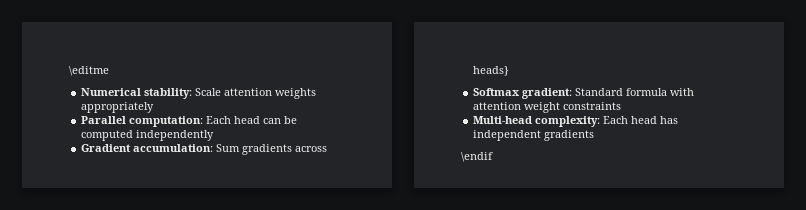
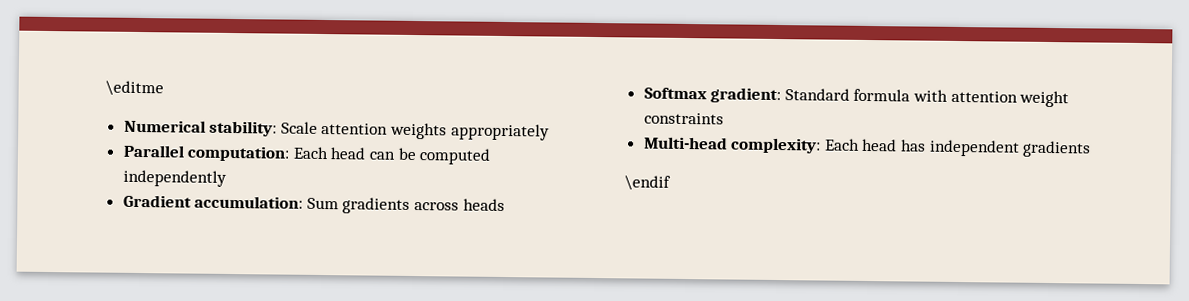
[473,66,510,76] heads} -> [462,198,505,212] heads

